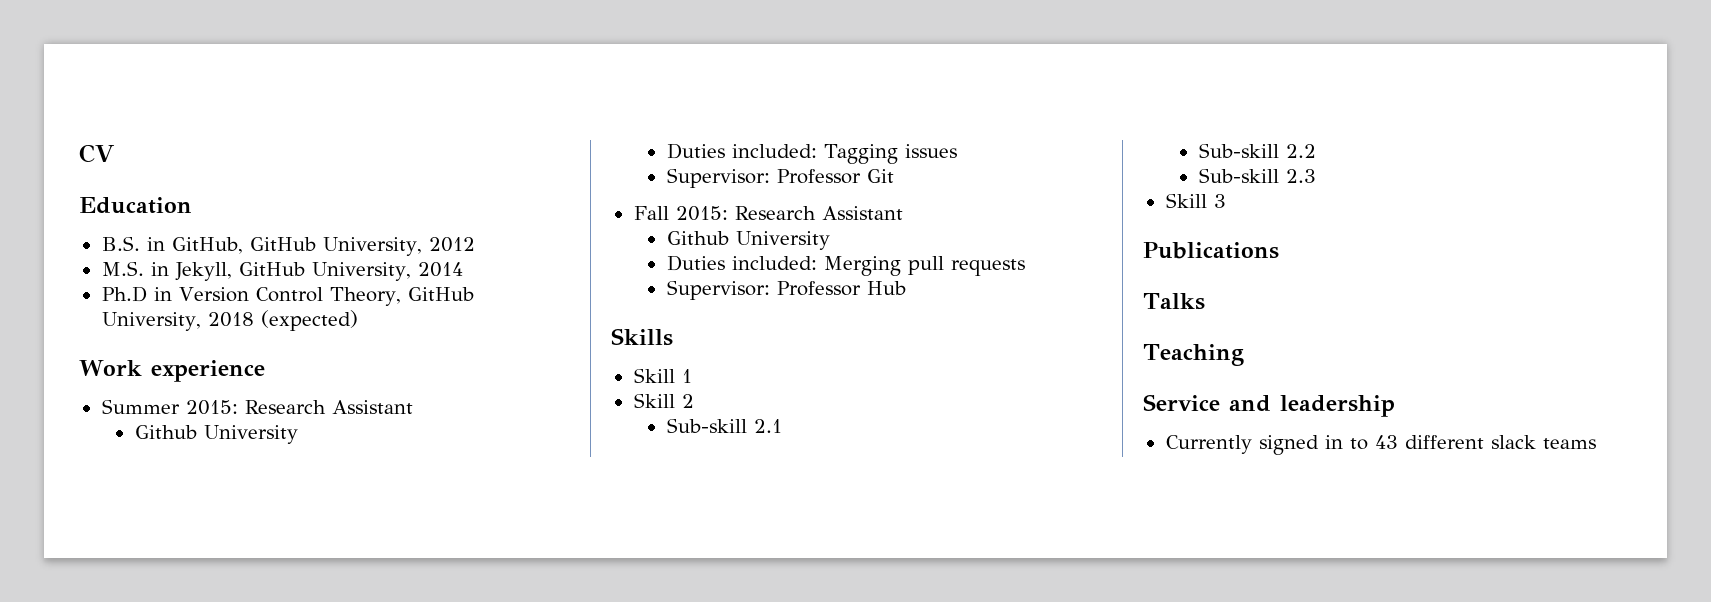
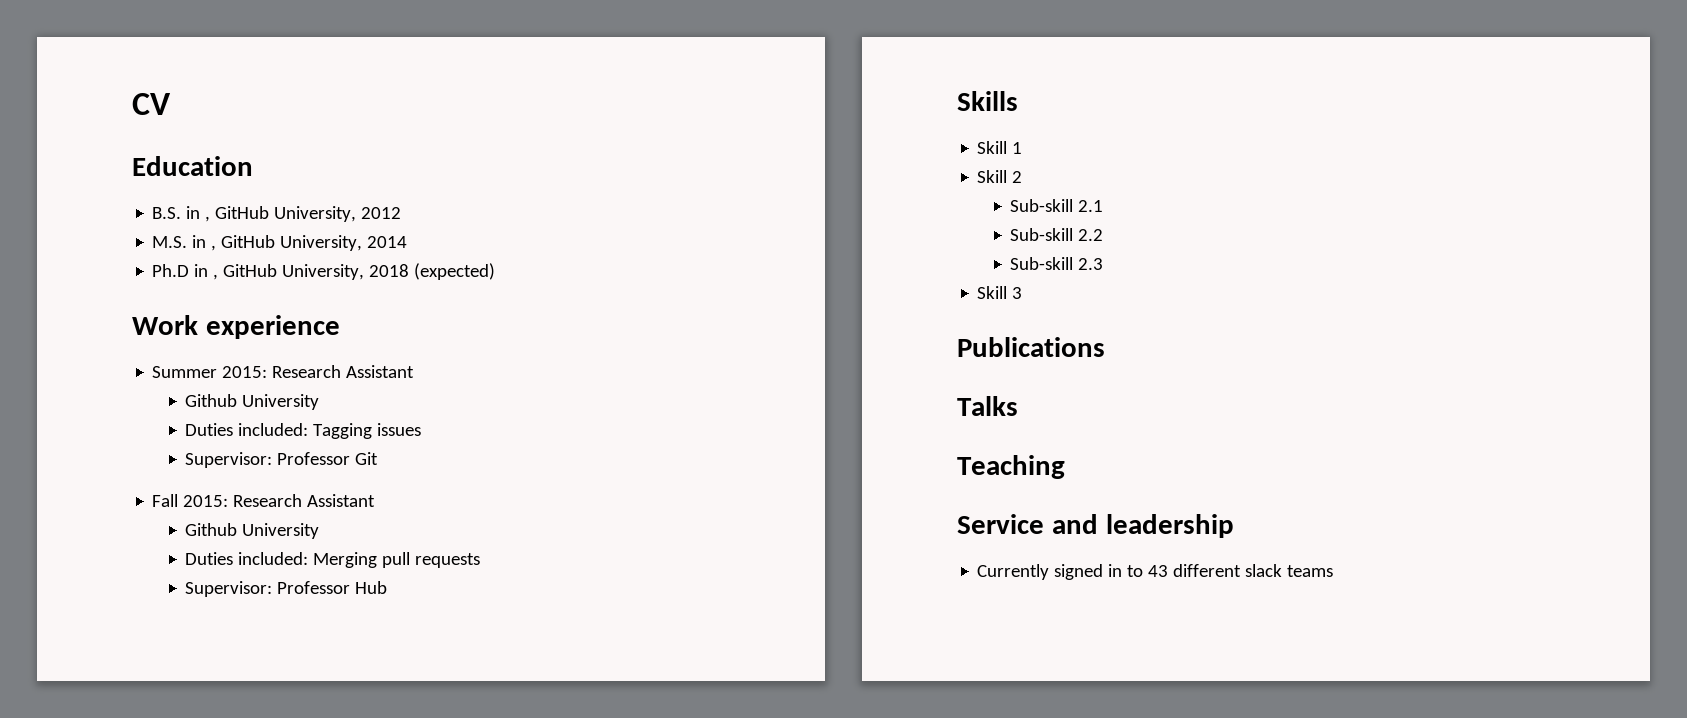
[171,237,243,254] GitHub, -> [205,216,211,222] ,
[174,262,232,281] Jekyll, -> [211,245,217,251] ,
[178,287,401,306] Version Control Theory, -> [213,274,219,280] ,

